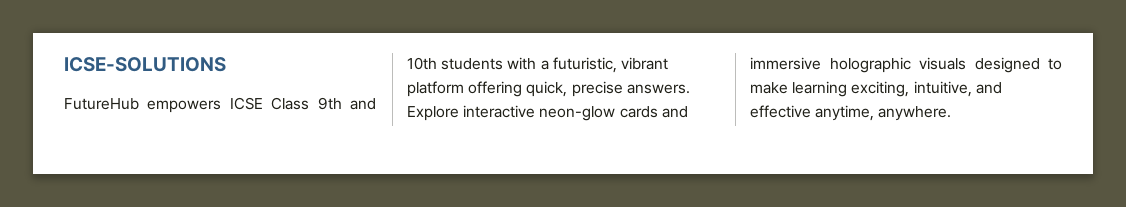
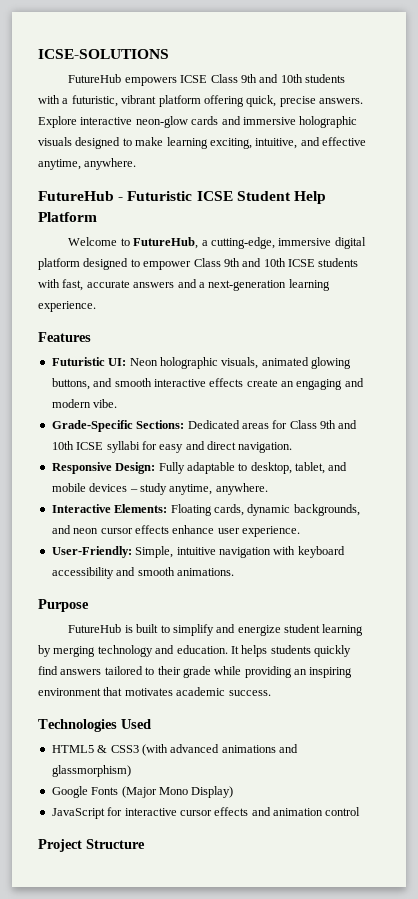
(952, 113) none -> [38,191,326,204] [38,212,97,222] [68,237,366,249] [38,258,359,270] [38,279,330,291] [38,301,96,312] [38,332,91,342] [51,357,351,369] [51,378,364,390] [51,399,118,408] [51,420,358,432] [51,441,293,453] [51,462,348,474] [51,483,268,495] [51,504,360,516] [51,525,300,537] [51,546,345,558] [51,567,234,579] [38,599,89,612] [68,624,364,636] [38,645,351,657] [38,666,353,678] [38,687,271,696] [38,719,151,732] [51,744,298,756] [51,765,131,777] [51,786,234,798] [51,807,361,819] [38,839,145,852] // FutureHub - Futuristic ICSE Student Help Platform // Welcome to FutureHub, a cutting-edge, immersive digital platform designed to empower Class 9th and 10th ICSE students with fast, accurate answers and a next-generation learning experience. // Features // Futuristic UI: Neon holographic visuals, animated glowing buttons, and smooth interactive effects create an engaging and modern vibe. // Grade-Specific Sections: Dedicated areas for Class 9th and 10th ICSE syllabi for easy and direct navigation. // Responsive Design: Fully adaptable to desktop, tablet, and mobile devices – study anytime, anywhere. // Interactive Elements: Floating cards, dynamic backgrounds, and neon cursor effects enhance user experience. // User-Friendly: Simple, intuitive navigation with keyboard accessibility and smooth animations. // Purpose // FutureHub is built to simplify and energize student learning by merging technology and education. It helps students quickly find answers tailored to their grade while providing an inspiring environment that motivates academic success. // Technologies Used // HTML5 & CSS3 (with advanced animations and glassmorphism) // Google Fonts (Major Mono Display) // JavaScript for interactive cursor effects and animation control // Project Structure

